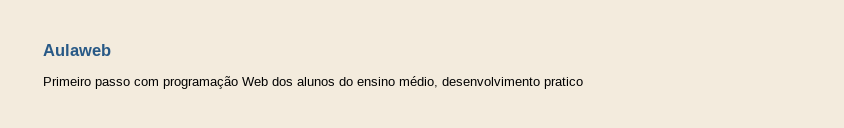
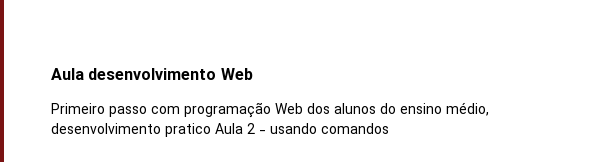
[43,44,111,56] Aulaweb -> [51,68,253,80] Aula desenvolvimento Web
(583, 83) none -> [215,123,389,134] Aula 2 - usando comandos

